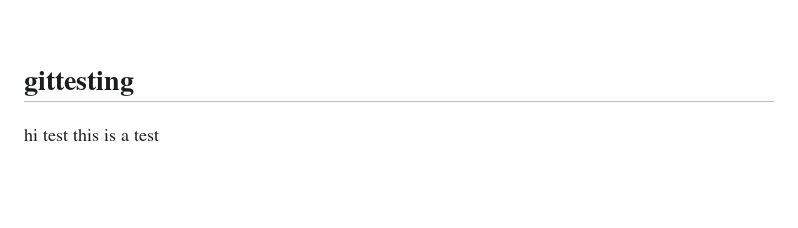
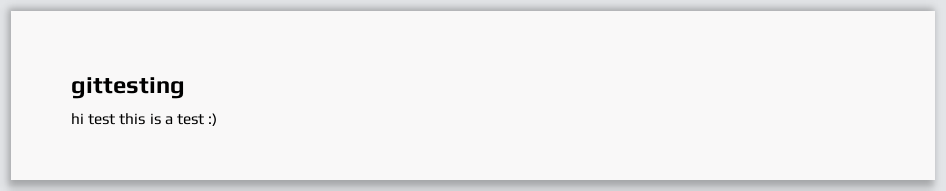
(160, 135) none -> [208,113,218,126] :)

